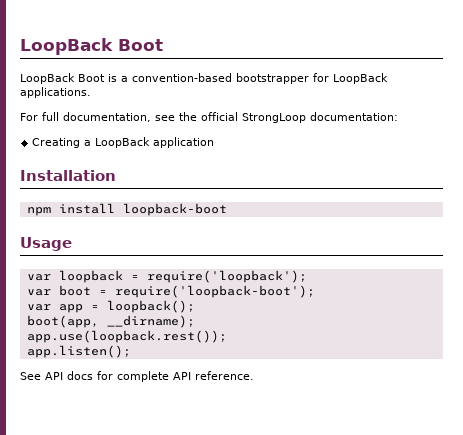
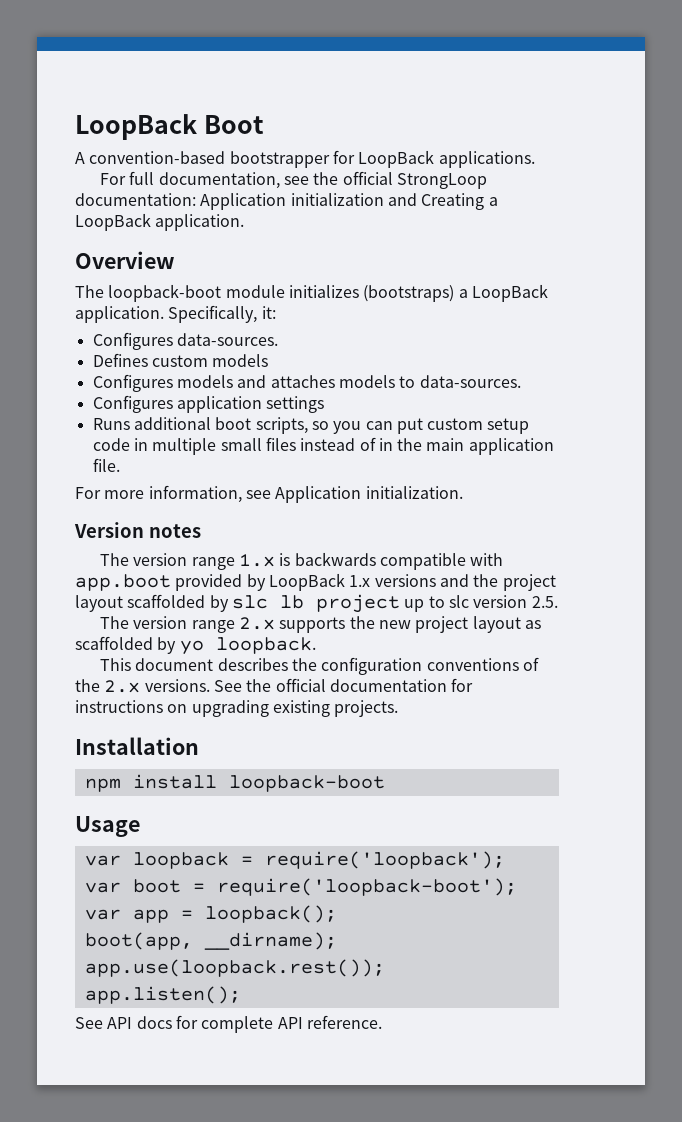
[20,73,128,84] LoopBack Boot is a -> [75,152,85,164] A
[32,137,215,148] // Creating a LoopBack application -> [200,193,498,210] [75,213,245,231] [75,251,175,269] [75,284,548,302] [75,305,276,323] [92,332,278,350] [92,353,269,367] [92,374,521,392] [92,395,325,413] [92,417,530,434] [92,437,554,455] [92,458,120,472] [75,485,463,503] [74,522,201,538] [99,552,504,570] [75,573,556,591] [75,594,558,613] [99,616,541,633] [75,636,316,655] [99,657,539,675] [75,678,474,693] [75,700,399,717] Application initialization and Creating a LoopBack application. // Overview // The loopback-boot module initializes (bootstraps) a LoopBack application. Specifically, it: // Configures data-sources. // Defines custom models // Configures models and attaches models to data-sources. // Configures application settings // Runs additional boot scripts, so you can put custom setup code in multiple small files instead of in the main application file. // For more information, see Application initialization. // Version notes // The version range 1.x is backwards compatible with app.boot provided by LoopBack 1.x versions and the project layout scaffolded by slc lb project up to slc version 2.5. // The version range 2.x supports the new project layout as scaffolded by yo loopback. // This document describes the configuration conventions of the 2.x versions. See the official documentation for instructions on upgrading existing projects.

